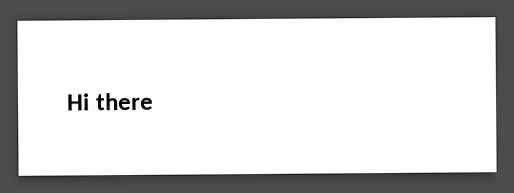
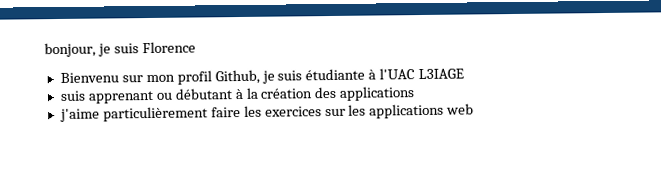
[66,92,154,111] Hi there -> [44,41,196,58] [59,68,465,85] [59,86,416,104] [59,103,475,122] bonjour, je suis Florence // Bienvenu sur mon profil Github, je suis étudiante à l'UAC L3IAGE // suis apprenant ou débutant à la création des applications // j'aime particulièrement faire les exercices sur les applications web

